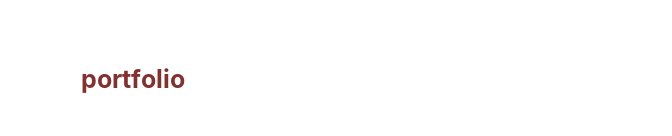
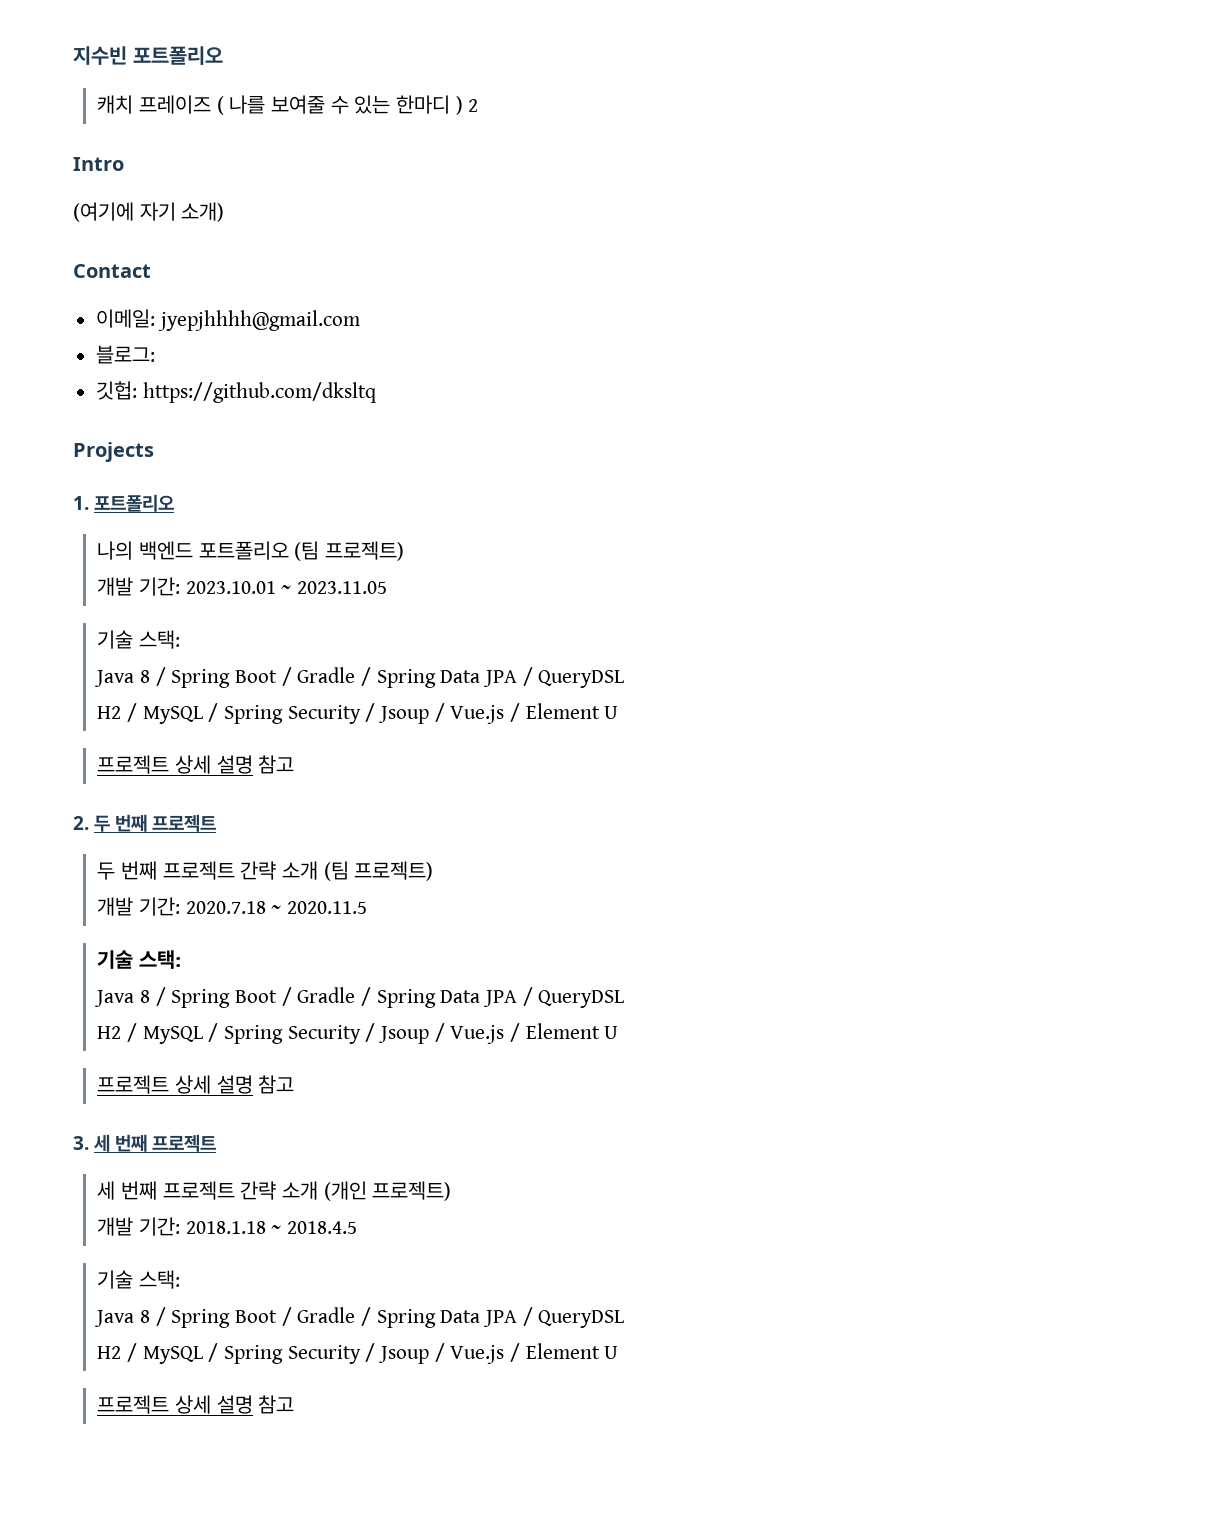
[81,68,185,93] portfolio -> [73,46,223,65] [97,95,479,115] [73,157,124,171] [73,202,225,222] [73,264,151,278] [96,309,360,331] [96,345,156,364] [96,381,376,403] [73,442,154,462] [73,494,175,512] [97,541,404,561] [97,577,387,596] [97,630,180,649] [94,667,625,688] [97,703,619,724] [97,755,295,774] [73,814,217,832] [97,861,434,881] [97,897,367,916] [97,950,181,969] [94,987,625,1008] [97,1023,619,1044] [97,1075,295,1094] [73,1134,217,1152] [97,1181,452,1201] [97,1217,357,1236] [97,1270,180,1289] [94,1307,625,1328] [97,1343,619,1364] [97,1395,295,1414] 지수빈 포트폴리오 // 캐치 프레이즈 ( 나를 보여줄 수 있는 한마디 ) 2 // Intro // (여기에 자기 소개) // Contact // 이메일: jyepjhhhh@gmail.com // 블로그: // 깃헙: https://github.com/dksltq // Projects // 1. 포트폴리오 // 나의 백엔드 포트폴리오 (팀 프로젝트) // 개발 기간: 2023.10.01 ~ 2023.11.05 // 기술 스택: // Java 8 / Spring Boot / Gradle / Spring Data JPA / QueryDSL // H2 / MySQL / Spring Security / Jsoup / Vue.js / Element U // 프로젝트 상세 설명 참고 // 2. 두 번째 프로젝트 // 두 번째 프로젝트 간략 소개 (팀 프로젝트) // 개발 기간: 2020.7.18 ~ 2020.11.5 // 기술 스택: // Java 8 / Spring Boot / Gradle / Spring Data JPA / QueryDSL // H2 / MySQL / Spring Security / Jsoup / Vue.js / Element U // 프로젝트 상세 설명 참고 // 3. 세 번째 프로젝트 // 세 번째 프로젝트 간략 소개 (개인 프로젝트) // 개발 기간: 2018.1.18 ~ 2018.4.5 // 기술 스택: // Java 8 / Spring Boot / Gradle / Spring Data JPA / QueryDSL // H2 / MySQL / Spring Security / Jsoup / Vue.js / Element U // 프로젝트 상세 설명 참고

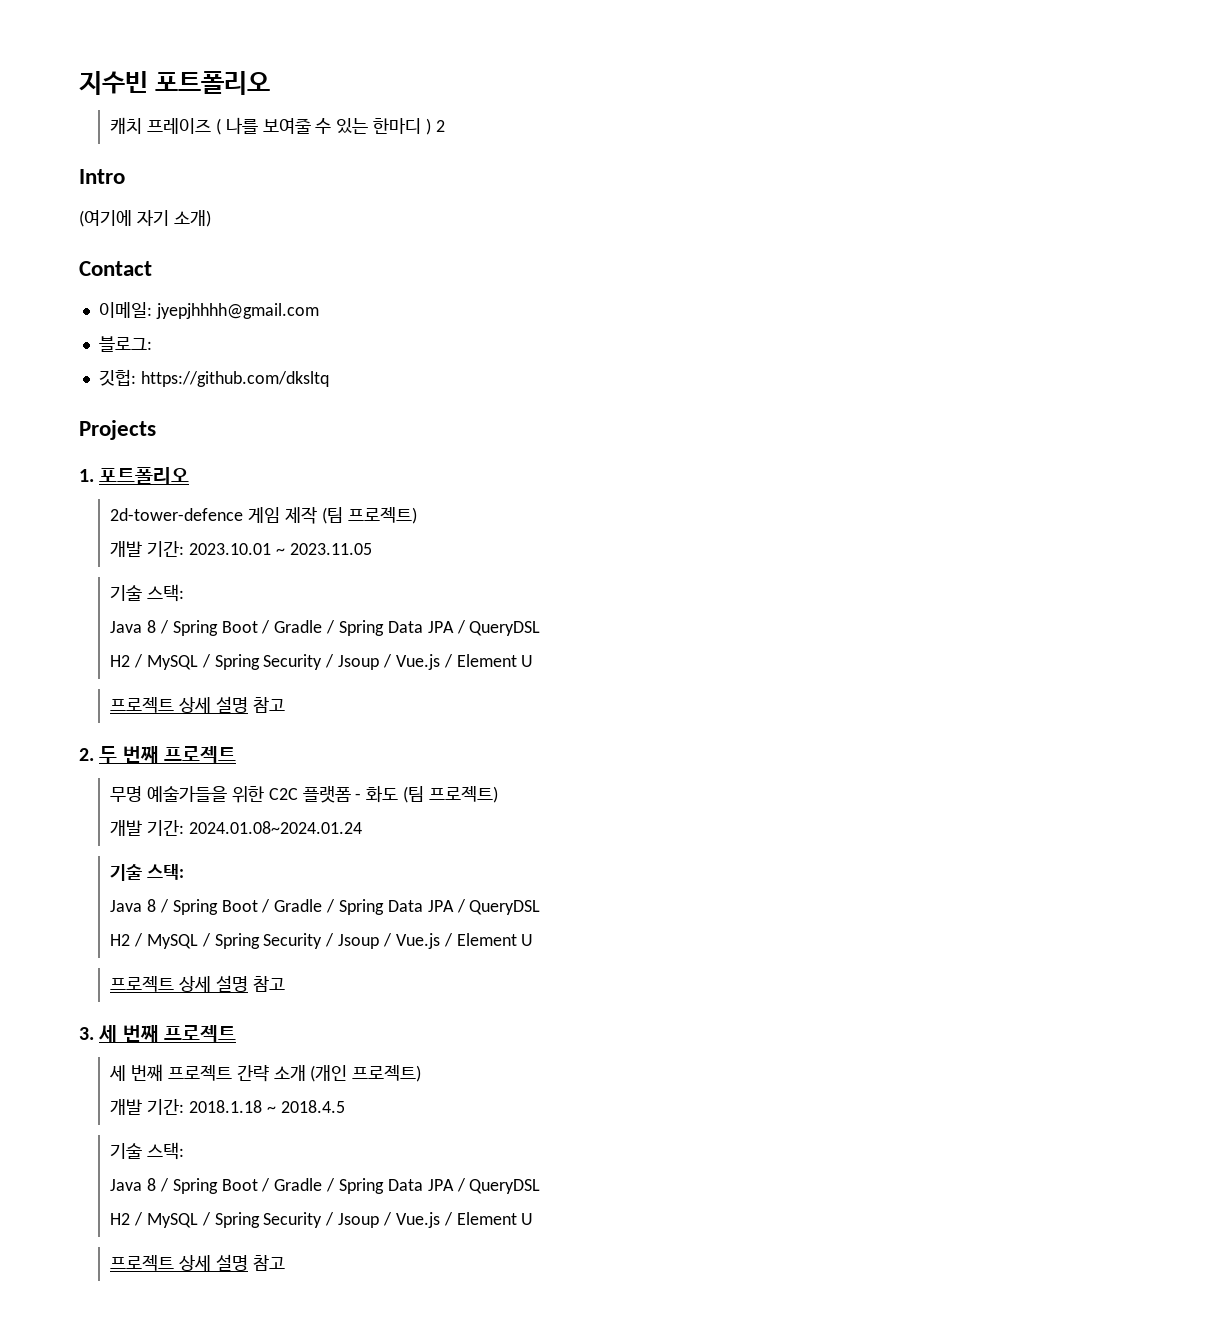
[97,541,289,560] 나의 백엔드 포트폴리오 -> [110,506,317,524] 2d-tower-defence 게임 제작
[97,861,434,881] [97,897,367,916] 두 번째 프로젝트 간략 소개 (팀 프로젝트) // 개발 기간: 2020.7.18 ~ 2020.11.5 -> [110,785,499,803] [110,820,362,836] 무명 예술가들을 위한 C2C 플랫폼 - 화도 (팀 프로젝트) // 개발 기간: 2024.01.08~2024.01.24

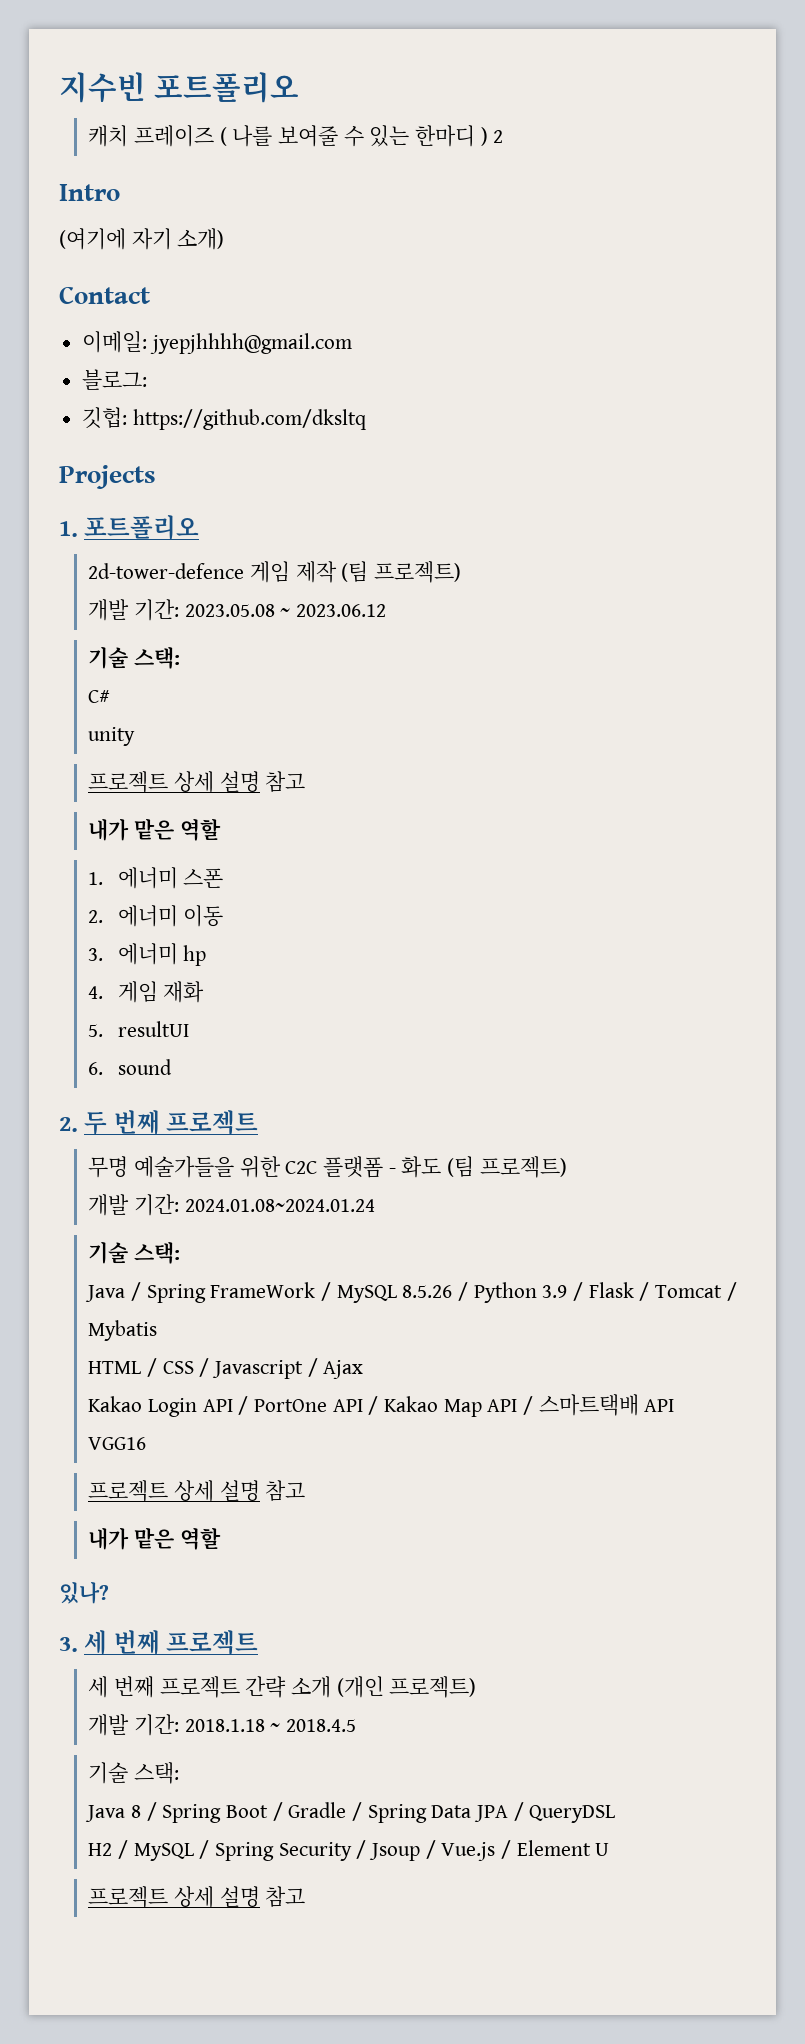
[188,543,372,555] [110,584,184,602] [110,620,541,636] [110,654,534,670] [110,696,285,713] 2023.10.01 ~ 2023.11.05 // 기술 스택: // Java 8 / Spring Boot / Gradle / Spring Data JPA / QueryDSL // H2 / MySQL / Spring Security / Jsoup / Vue.js / Element U // 프로젝트 상세 설명 참고 -> [184,604,386,617] [88,646,180,669] [88,690,111,703] [88,727,136,746] [88,771,306,793] [88,818,221,841] [88,867,224,889] [88,905,224,927] [88,943,207,966] [88,981,205,1003] [88,1021,189,1037] [88,1059,172,1075] 2023.05.08 ~ 2023.06.12 // 기술 스택: // C# // unity // 프로젝트 상세 설명 참고 // 내가 맡은 역할 // 1. 에너미 스폰 // 2. 에너미 이동 // 3. 에너미 hp // 4. 게임 재화 // 5. resultUI // 6. sound
[146,899,541,915] [110,933,534,949] [110,975,285,992] 8 / Spring Boot / Gradle / Spring Data JPA / QueryDSL // H2 / MySQL / Spring Security / Jsoup / Vue.js / Element U // 프로젝트 상세 설명 참고 -> [130,1282,737,1303] [88,1320,158,1341] [88,1358,364,1379] [88,1394,675,1417] [88,1437,147,1450] [88,1480,306,1502] [88,1527,221,1550] [59,1582,109,1604] / Spring FrameWork / MySQL 8.5.26 / Python 3.9 / Flask / Tomcat / Mybatis // HTML / CSS / Javascript / Ajax // Kakao Login API / PortOne API / Kakao Map API / 스마트택배 API // VGG16 // 프로젝트 상세 설명 참고 // 내가 맡은 역할 // 있나?

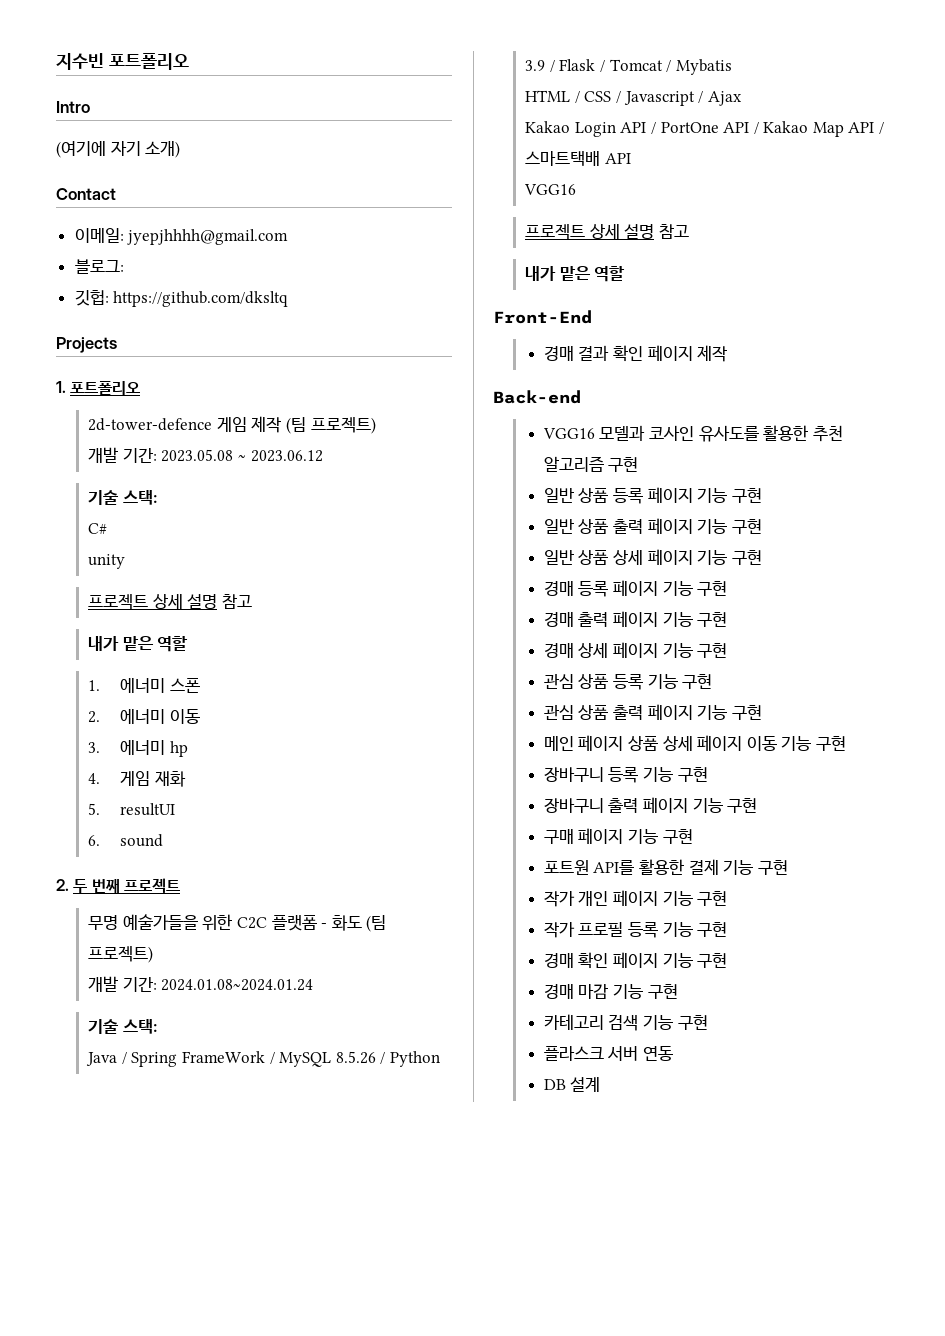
[88,125,504,147] // 캐치 프레이즈 ( 나를 보여줄 수 있는 한마디 ) 2 -> (189, 61) none
[59,1582,109,1604] [59,1630,259,1655] [88,1676,477,1698] [88,1714,356,1736] [88,1762,179,1784] [85,1802,616,1823] [88,1840,610,1861] [88,1886,306,1908] 있나? // 3. 세 번째 프로젝트 // 세 번째 프로젝트 간략 소개 (개인 프로젝트) // 개발 기간: 2018.1.18 ~ 2018.4.5 // 기술 스택: // Java 8 / Spring Boot / Gradle / Spring Data JPA / QueryDSL // H2 / MySQL / Spring Security / Jsoup / Vue.js / Element U // 프로젝트 상세 설명 참고 -> [493,310,592,324] [543,345,728,362] [493,390,581,404] [542,425,843,442] [543,456,639,472] [543,487,762,504] [543,518,762,534] [543,549,762,565] [543,580,728,597] [543,611,728,627] [543,642,728,658] [543,674,713,690] [543,704,762,720] [543,735,846,751] [543,767,708,783] [543,797,758,813] [543,828,693,844] [543,859,788,875] [543,890,728,907] [543,922,728,938] [543,952,728,969] [543,984,678,999] [543,1014,708,1031] [543,1046,674,1061] [543,1077,601,1092] Front-End // 경매 결과 확인 페이지 제작 // Back-end // VGG16 모델과 코사인 유사도를 활용한 추천 알고리즘 구현 // 일반 상품 등록 페이지 기능 구현 // 일반 상품 출력 페이지 기능 구현 // 일반 상품 상세 페이지 기능 구현 // 경매 등록 페이지 기능 구현 // 경매 출력 페이지 기능 구현 // 경매 상세 페이지 기능 구현 // 관심 상품 등록 기능 구현 // 관심 상품 출력 페이지 기능 구현 // 메인 페이지 상품 상세 페이지 이동 기능 구현 // 장바구니 등록 기능 구현 // 장바구니 출력 페이지 기능 구현 // 구매 페이지 기능 구현 // 포트원 API를 활용한 결제 기능 구현 // 작가 개인 페이지 기능 구현 // 작가 프로필 등록 기능 구현 // 경매 확인 페이지 기능 구현 // 경매 마감 기능 구현 // 카테고리 검색 기능 구현 // 플라스크 서버 연동 // DB 설계

